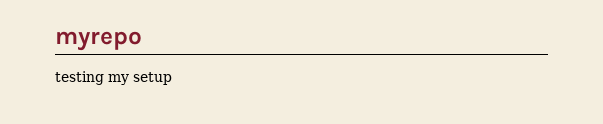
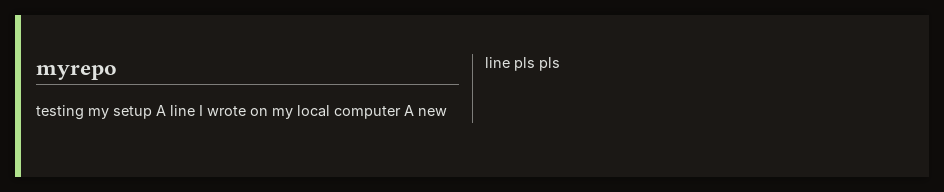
(172, 78) none -> [156,105,447,119] [485,57,560,71] A line I wrote on my local computer A new line pls pls

